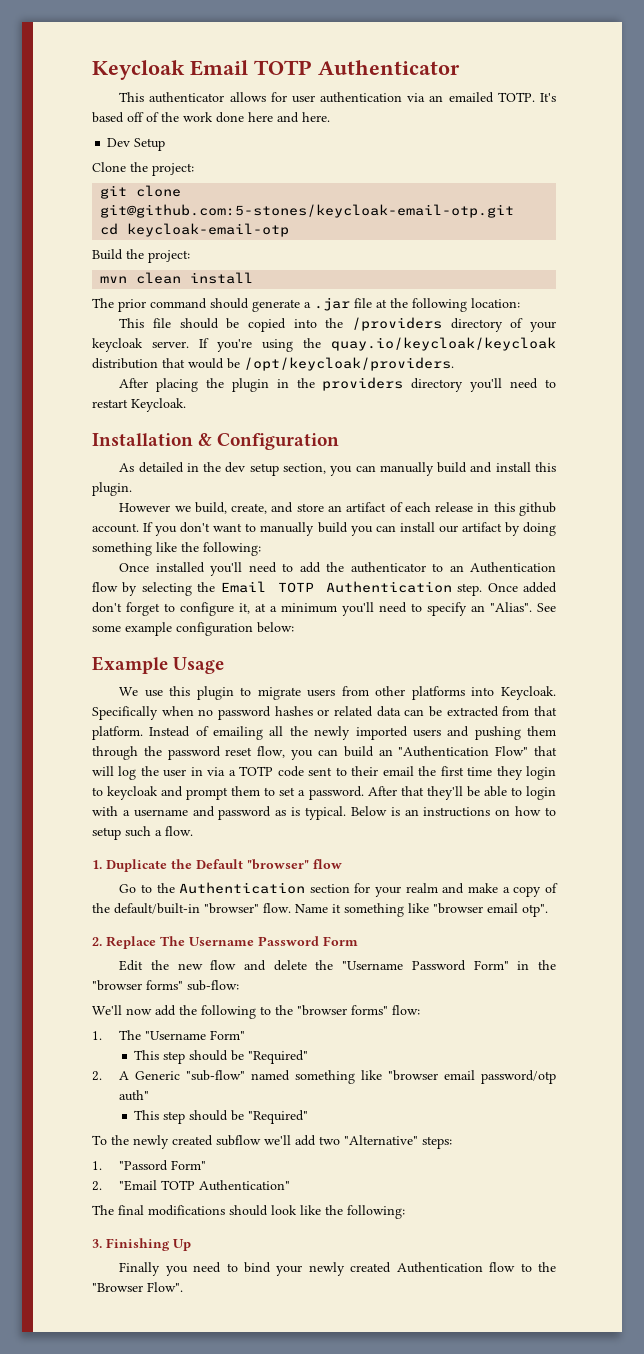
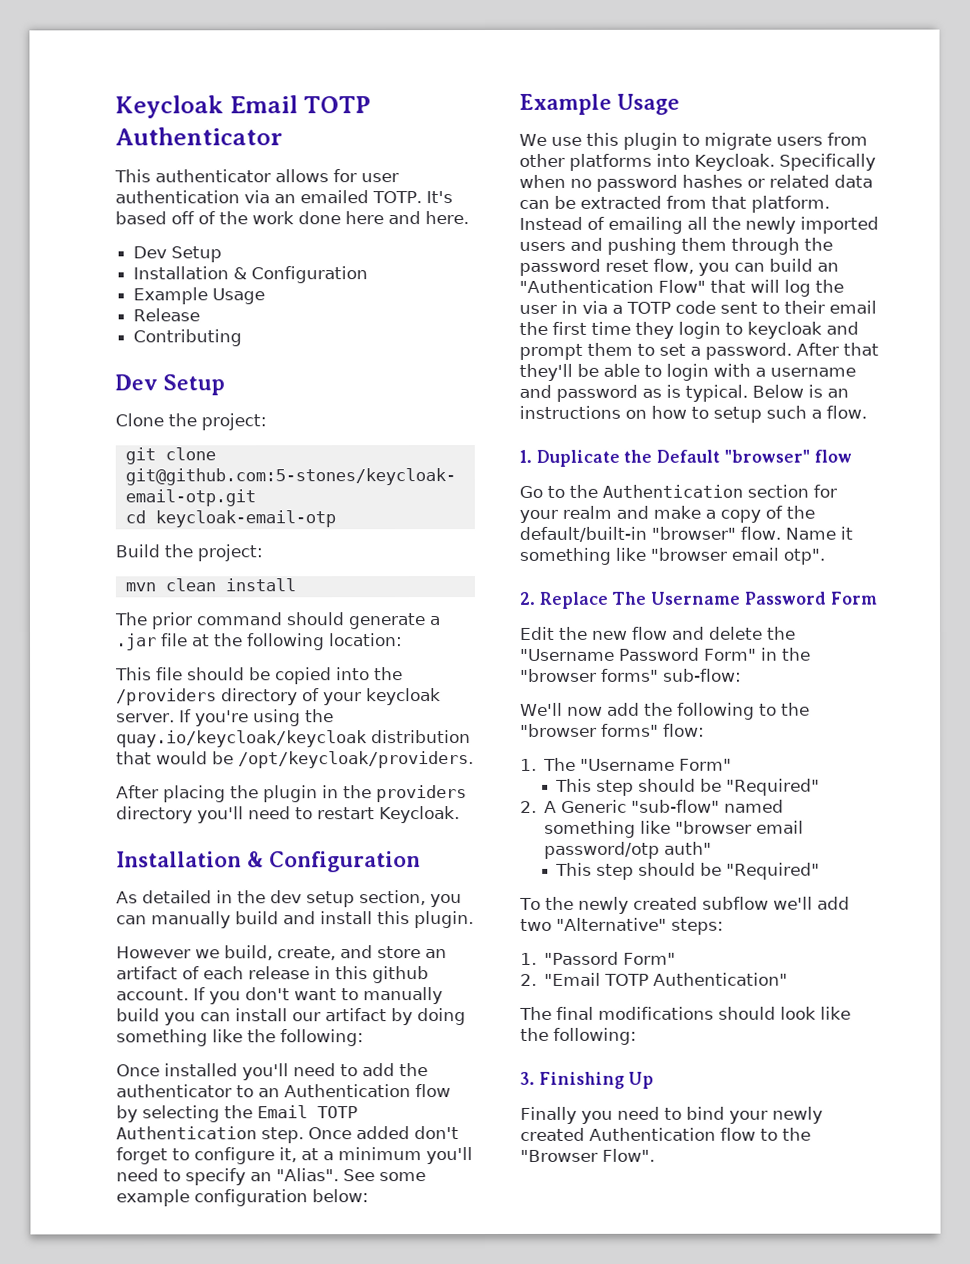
(166, 144) none -> [133,266,369,284] [133,287,266,305] [133,308,201,322] [133,329,243,347] [115,374,225,396] // Installation & Configuration // Example Usage // Release // Contributing // Dev Setup

